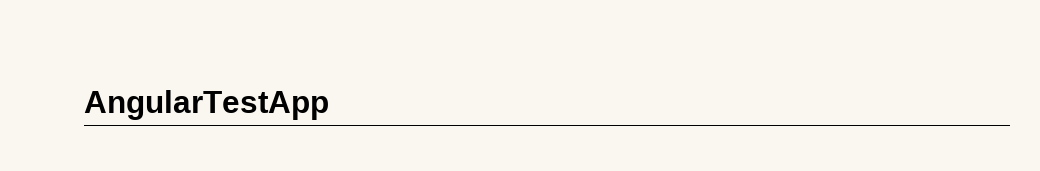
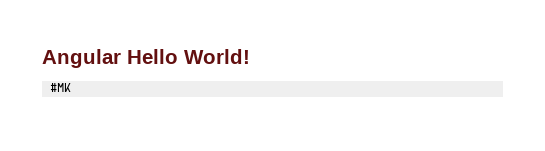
[84,90,329,120] AngularTestApp -> [42,49,250,68] [49,83,71,92] Angular Hello World! // #MK

